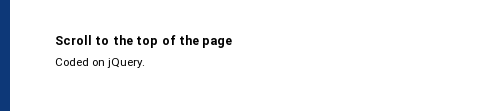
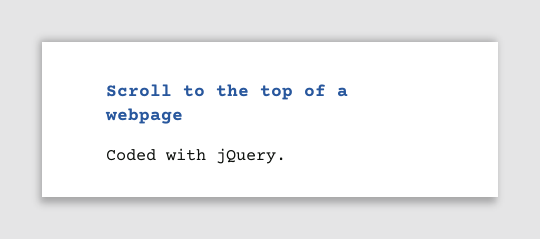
[178,35,233,48] the page -> [337,87,348,97] [105,108,183,124] a webpage
[92,60,106,66] on -> [165,148,206,161] with

